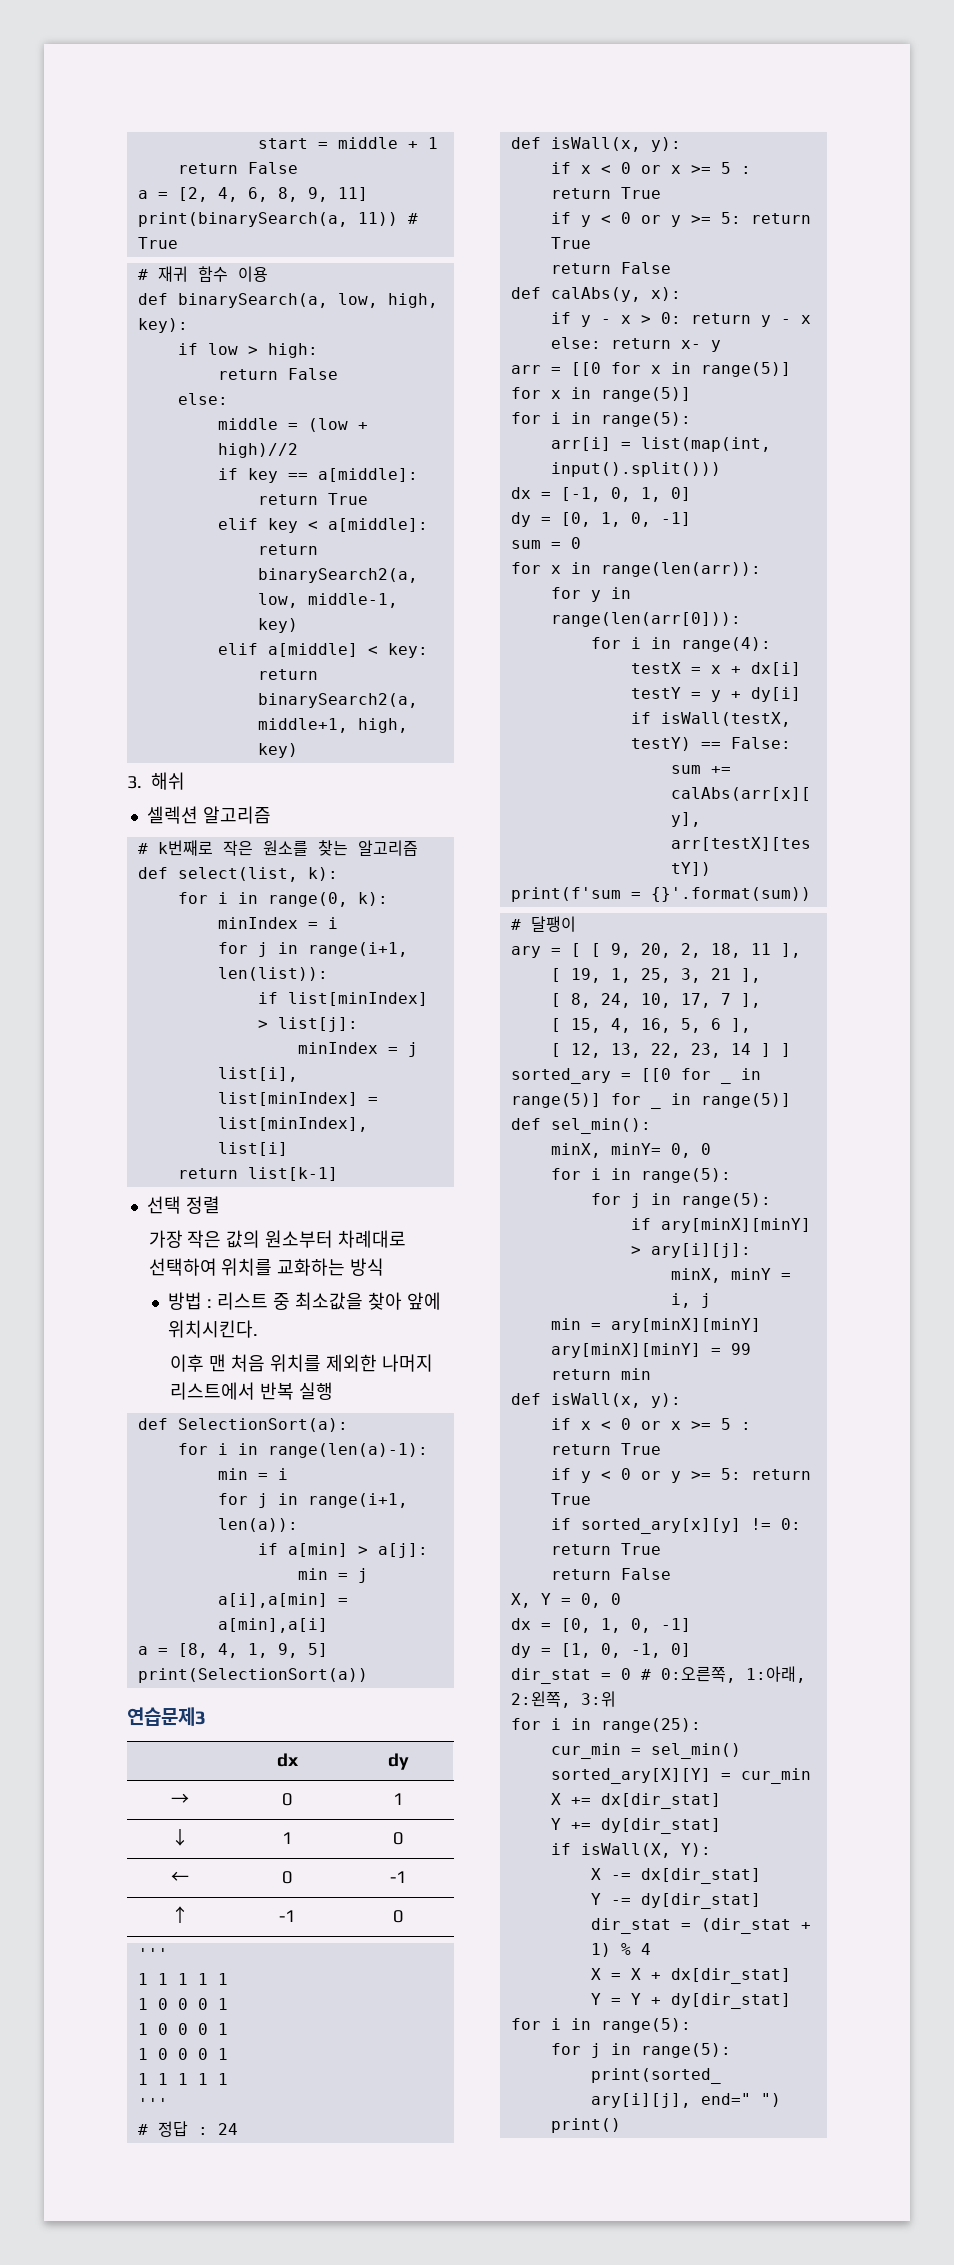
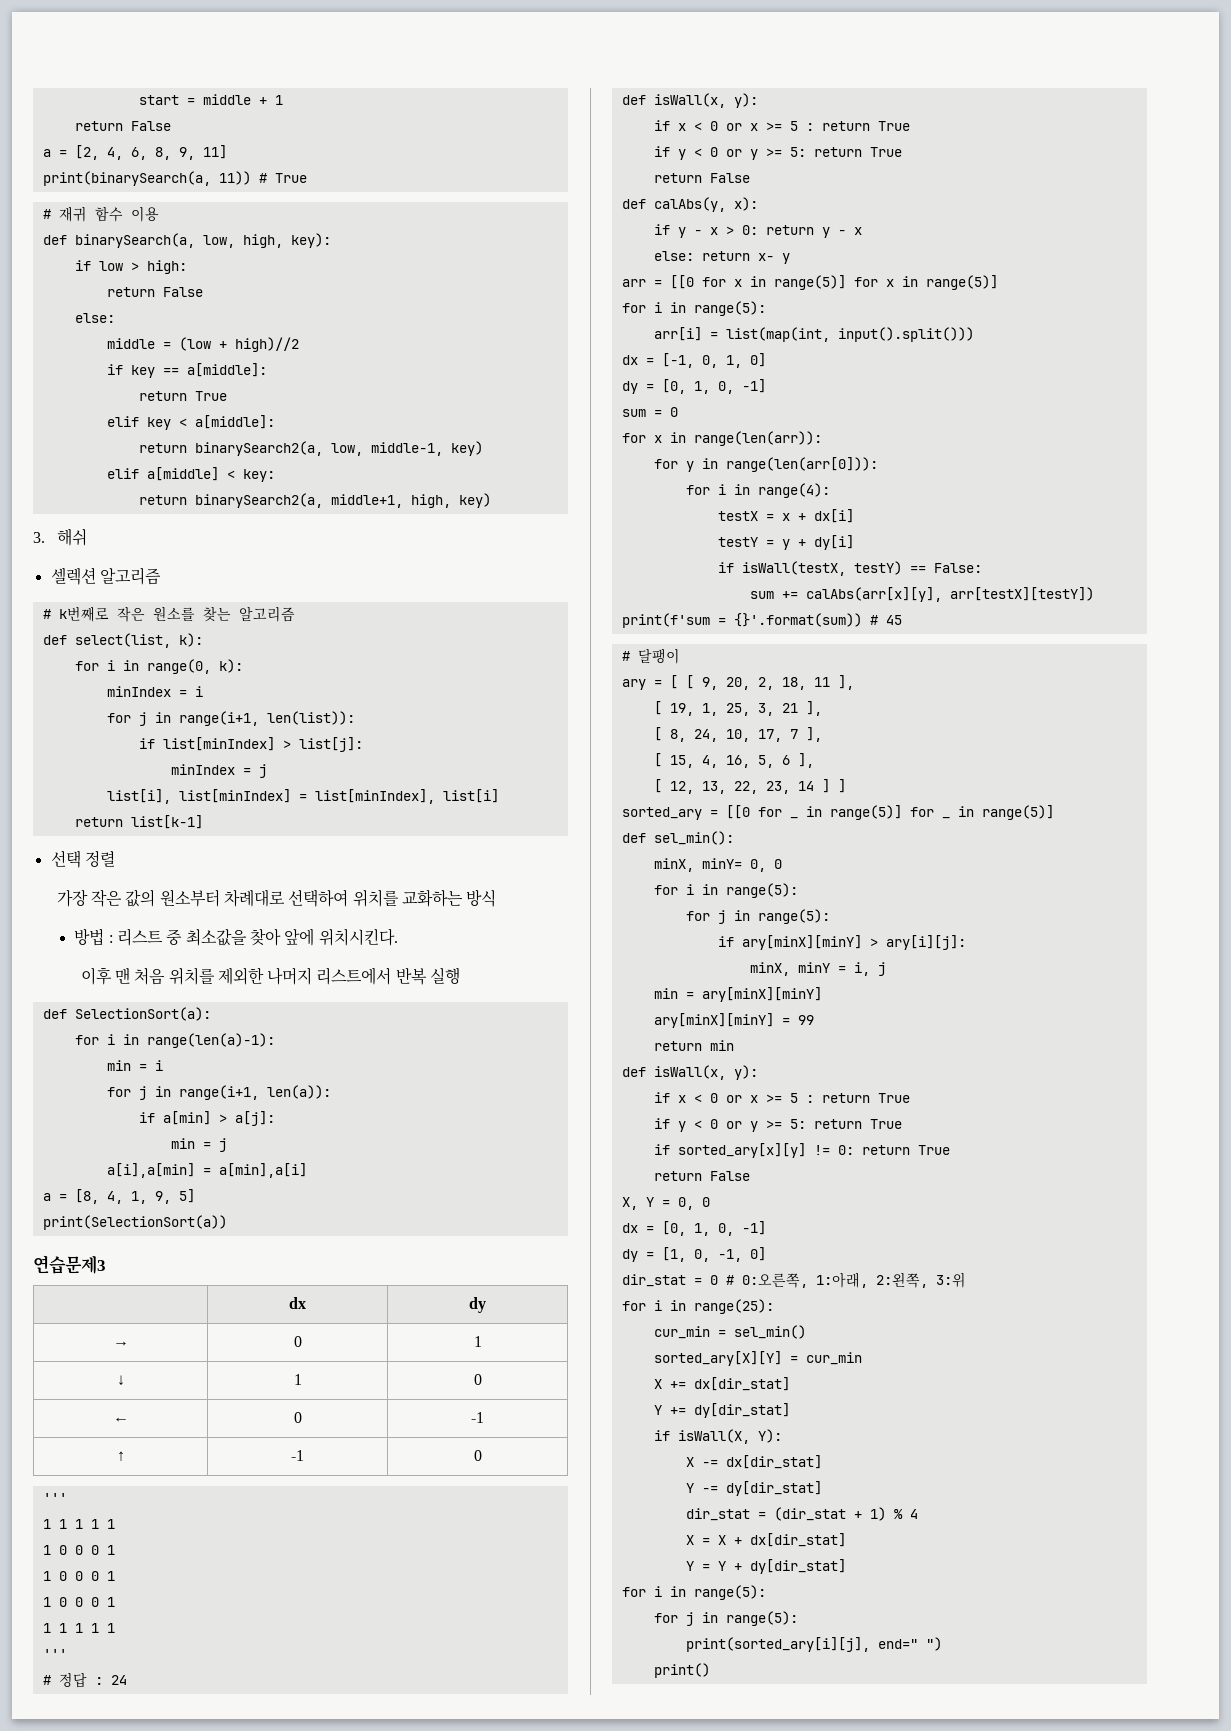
(811, 894) none -> [869,615,902,625] # 45

